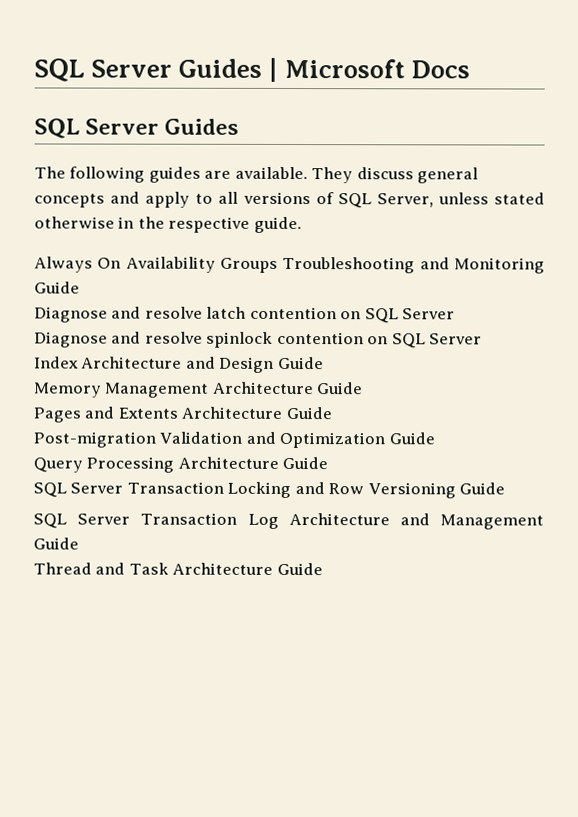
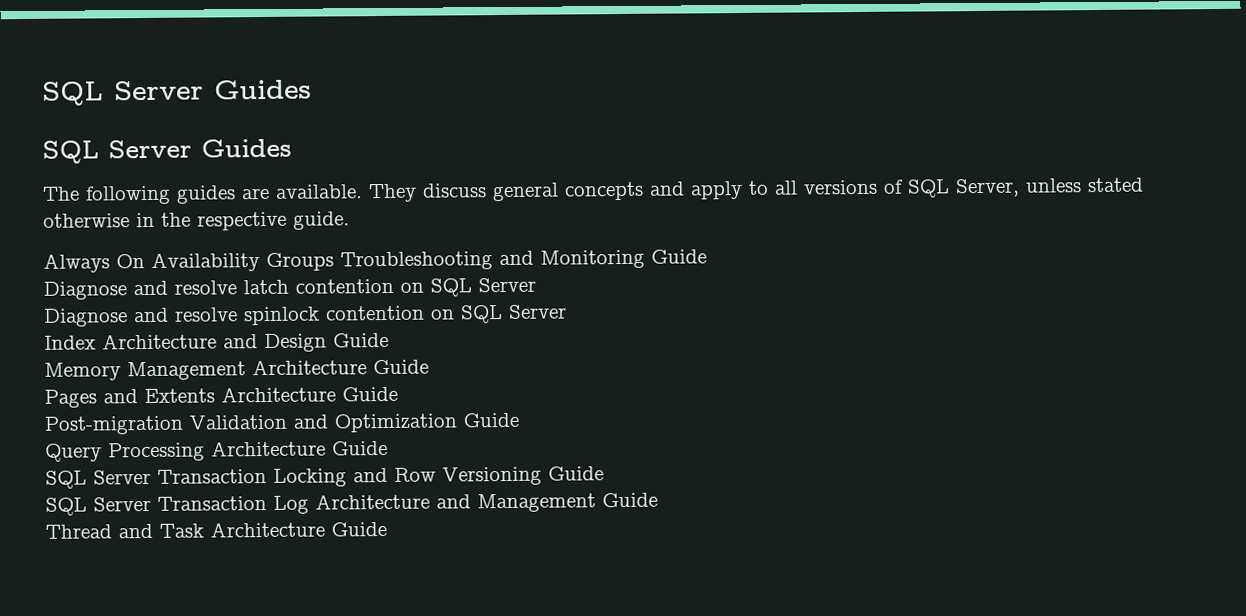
[34,57,471,82] SQL Server Guides | Microsoft Docs -> [42,79,312,106] SQL Server Guides

